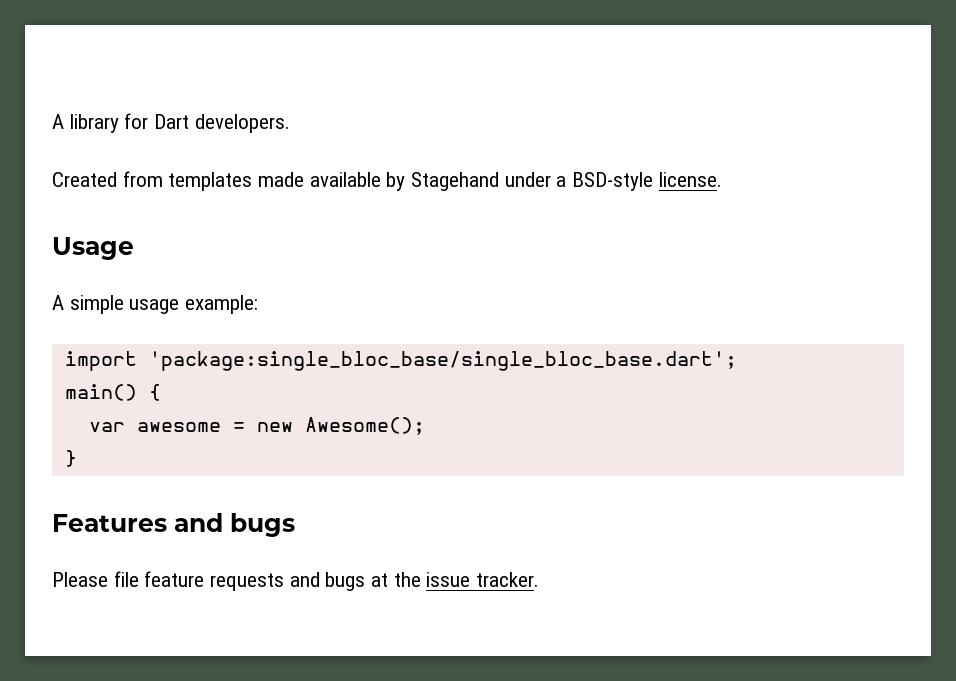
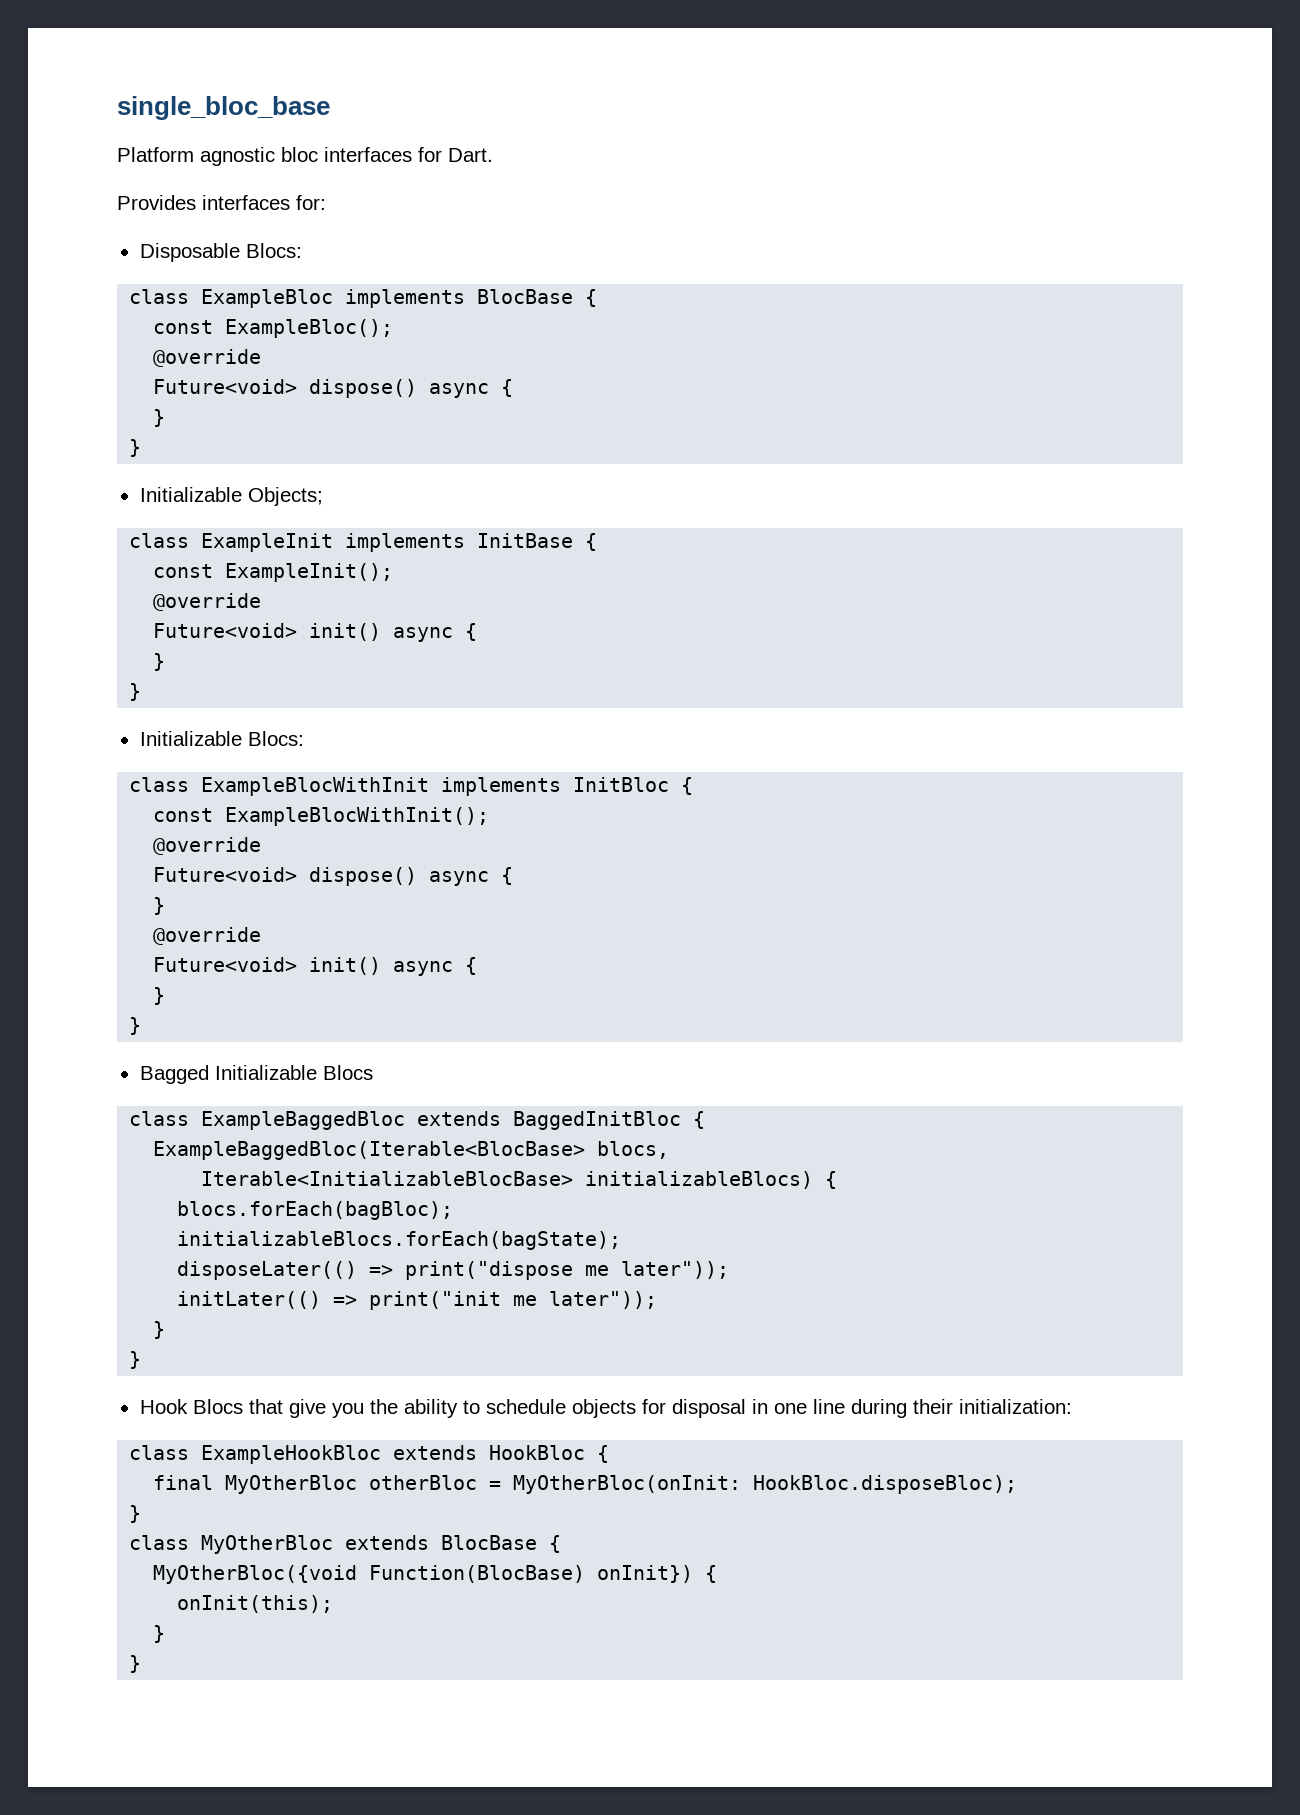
[52,113,290,133] [52,171,722,191] [52,237,134,260] [52,295,259,314] [64,351,737,371] [64,384,161,401] [88,417,425,435] [64,450,77,467] [52,513,295,537] [52,571,540,591] A library for Dart developers. // Created from templates made available by Stagehand under a BSD-style license. // Usage // A simple usage example: // import 'package:single_bloc_base/single_bloc_base.dart'; // main() { // var awesome = new Awesome(); // } // Features and bugs // Please file feature requests and bugs at the issue tracker. -> [117,96,330,120] [117,147,493,166] [117,195,326,210] [139,243,302,262] [129,289,598,308] [153,319,394,338] [153,349,262,367] [153,379,514,398] [153,409,166,427] [129,439,142,457] [139,487,323,506] [129,533,598,552] [153,563,394,582] [153,593,262,611] [153,623,478,642] [153,653,166,671] [129,683,142,701] [139,731,304,746] [129,777,694,796] [153,807,490,826] [153,837,262,855] [153,867,514,886] [153,897,166,915] [153,927,262,945] [153,957,478,976] [153,987,166,1005] [129,1017,142,1035] [139,1065,373,1084] [129,1111,706,1130] [153,1141,670,1160] [201,1171,838,1189] [177,1201,454,1220] [177,1231,622,1250] [177,1261,730,1280] [177,1291,658,1310] [153,1321,166,1339] [129,1351,142,1369] [139,1399,1072,1418] [129,1445,610,1464] [153,1475,1018,1494] [129,1505,142,1523] [129,1535,562,1554] [153,1565,718,1584] [177,1595,334,1613] [153,1625,166,1643] [129,1655,142,1673] single_bloc_base // Platform agnostic bloc interfaces for Dart. // Provides interfaces for: // Disposable Blocs: // class ExampleBloc implements BlocBase { // const ExampleBloc(); // @override // Future<void> dispose() async { // } // } // Initializable Objects; // class ExampleInit implements InitBase { // const ExampleInit(); // @override // Future<void> init() async { // } // } // Initializable Blocs: // class ExampleBlocWithInit implements InitBloc { // const ExampleBlocWithInit(); // @override // Future<void> dispose() async { // } // @override // Future<void> init() async { // } // } // Bagged Initializable Blocs // class ExampleBaggedBloc extends BaggedInitBloc { // ExampleBaggedBloc(Iterable<BlocBase> blocs, // Iterable<InitializableBlocBase> initializableBlocs) { // blocs.forEach(bagBloc); // initializableBlocs.forEach(bagState); // disposeLater(() => print("dispose me later")); // initLater(() => print("init me later")); // } // } // Hook Blocs that give you the ability to schedule objects for disposal in one line during their initialization: // class ExampleHookBloc extends HookBloc { // final MyOtherBloc otherBloc = MyOtherBloc(onInit: HookBloc.disposeBloc); // } // class MyOtherBloc extends BlocBase { // MyOtherBloc({void Function(BlocBase) onInit}) { // onInit(this); // } // }

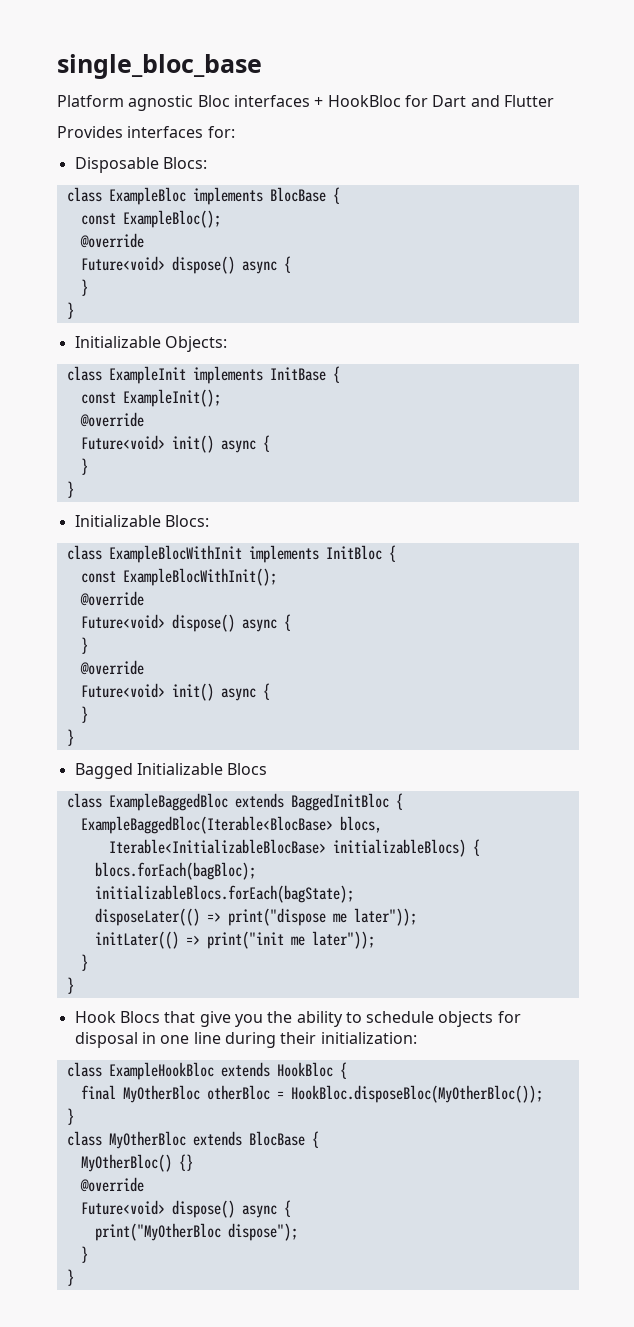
[281,147,493,162] bloc interfaces for Dart. -> [197,95,554,107] Bloc interfaces + HookBloc for Dart and Flutter
[247,487,323,506] Objects; -> [164,336,227,352] Objects:
[513,1475,1018,1494] MyOtherBloc(onInit: HookBloc.disposeBloc); -> [290,1085,543,1103] HookBloc.disposeBloc(MyOtherBloc());
[153,1565,718,1584] [177,1595,334,1613] MyOtherBloc({void Function(BlocBase) onInit}) { // onInit(this); -> [80,1154,193,1172] [79,1177,144,1192] [80,1200,291,1218] [94,1223,298,1241] MyOtherBloc() {} // @override // Future<void> dispose() async { // print("MyOtherBloc dispose");

